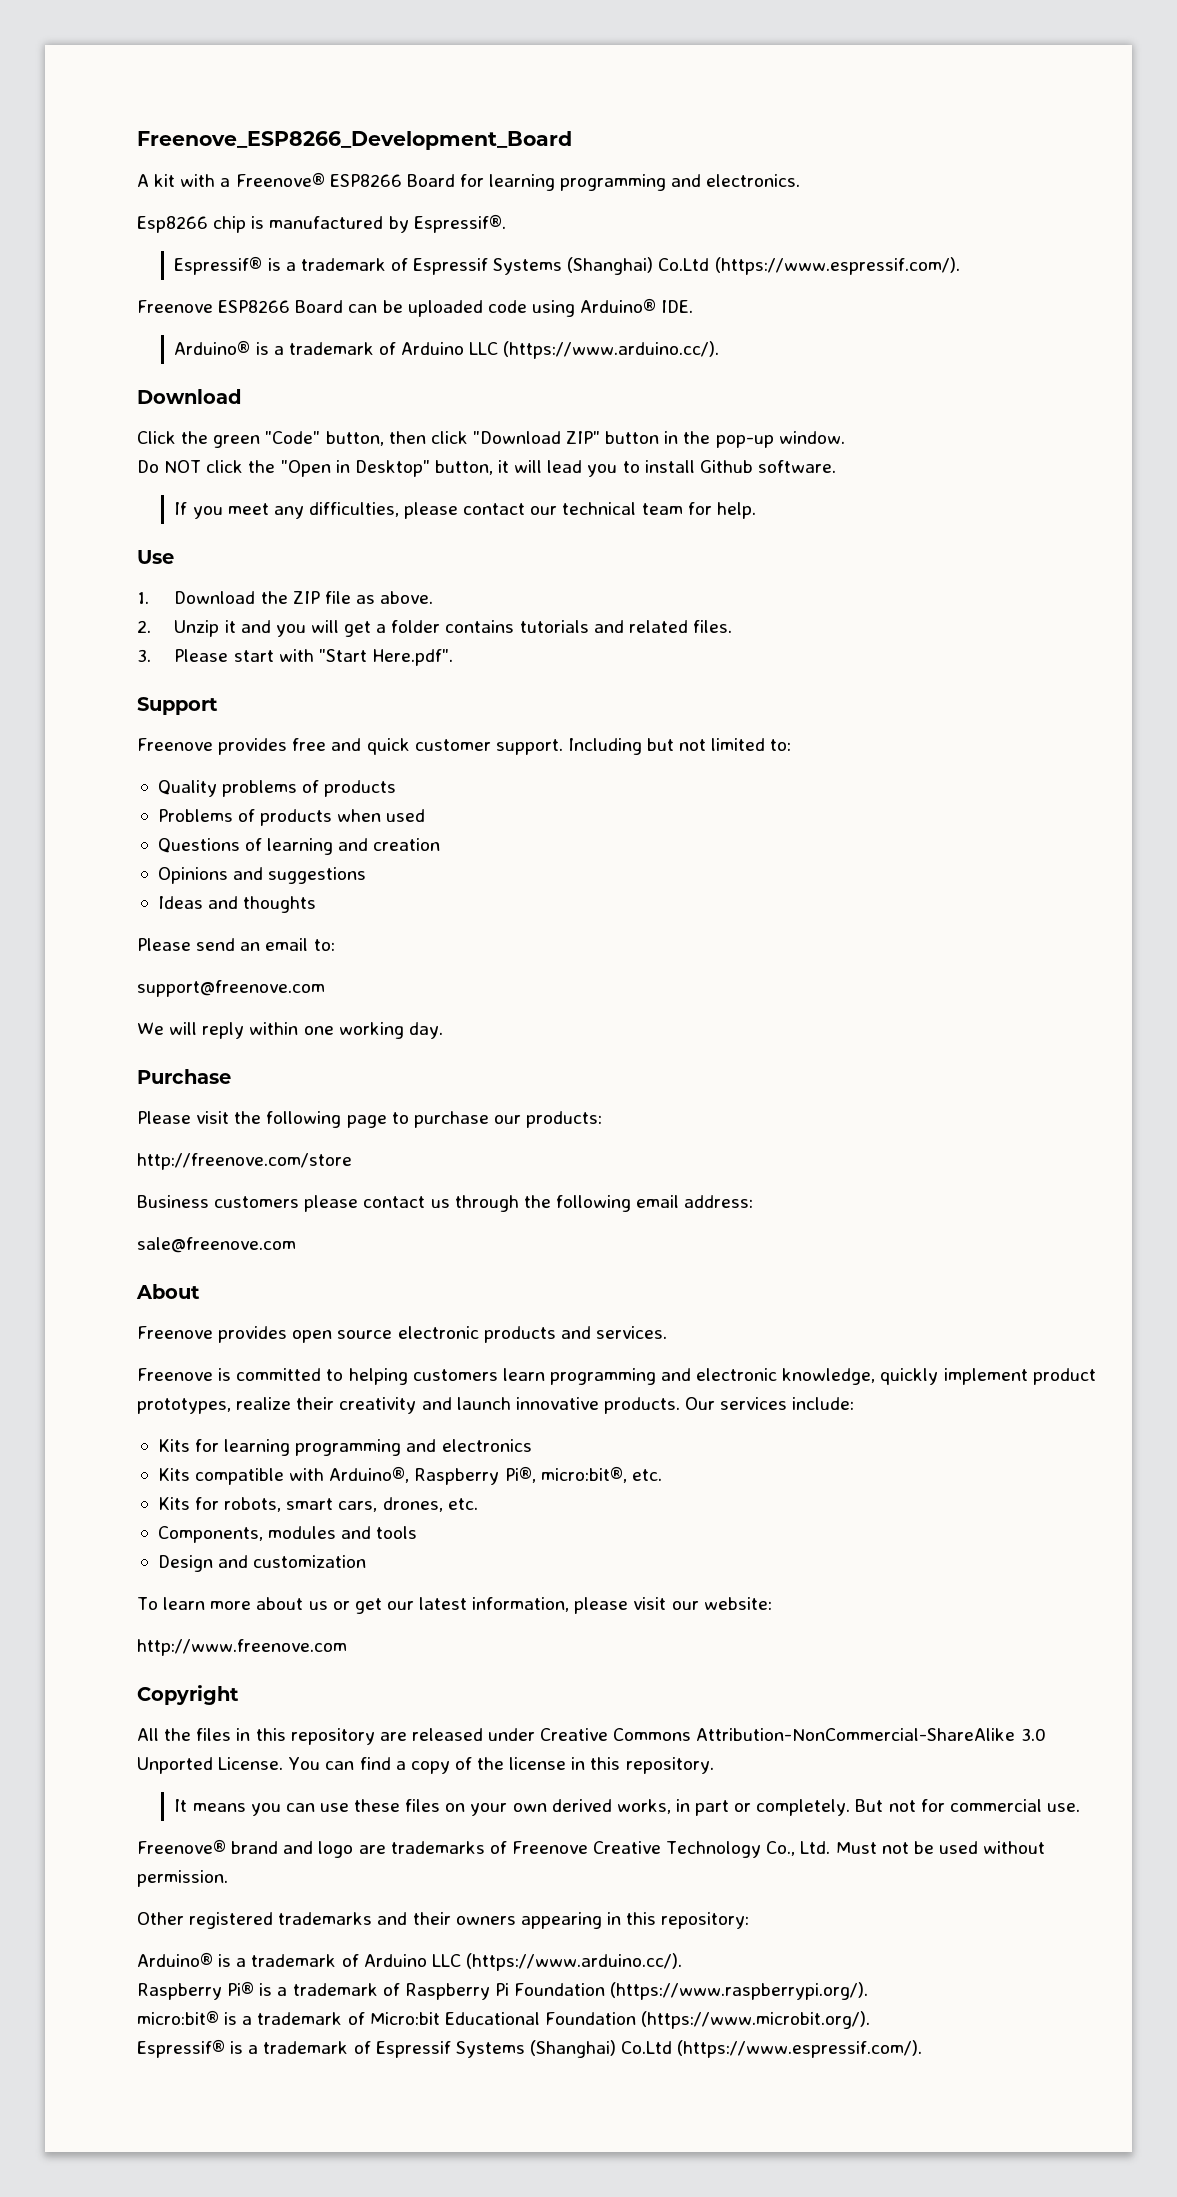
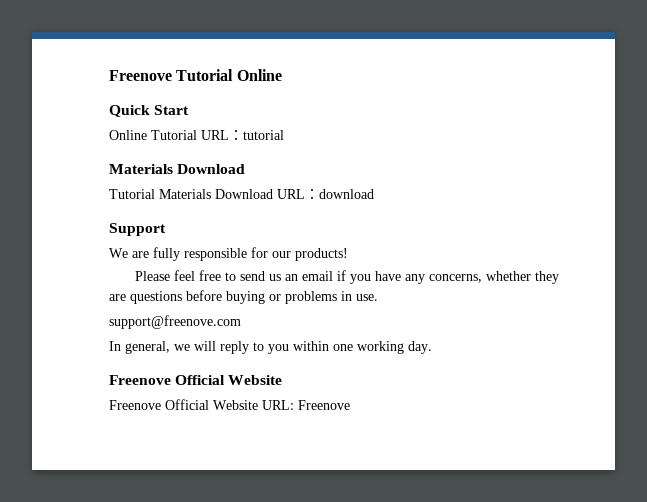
[137,131,572,150] [137,172,801,191] [137,214,506,233] [174,256,960,275] [137,298,694,317] [174,340,720,359] [137,389,242,404] [137,431,845,448] [137,460,836,477] [174,502,756,519] [137,550,174,564] [137,591,434,604] [137,620,732,637] [137,649,453,666] [137,697,218,715] [137,738,792,755] [157,780,397,797] [157,809,426,826] [157,838,441,855] [157,867,367,884] [157,896,317,913] [137,938,335,951] [137,980,325,997] [137,1022,443,1039] [137,1069,231,1084] [137,1111,603,1128] [137,1153,352,1170] [137,1195,754,1212] [137,1237,296,1253] [136,1284,200,1299] [137,1326,667,1343] [137,1368,1096,1385] [137,1397,855,1414] [157,1439,532,1456] [157,1466,662,1485] [157,1497,478,1512] [157,1526,418,1543] [157,1555,367,1572] [137,1597,772,1614] [137,1639,347,1656] [137,1685,239,1705] [137,1728,1046,1745] [137,1757,714,1774] [174,1799,1080,1816] [137,1839,1046,1858] [137,1870,228,1887] [137,1912,750,1929] [137,1952,682,1971] [137,1981,869,2000] [137,2010,871,2029] [137,2039,923,2058] Freenove_ESP8266_Development_Board // A kit with a Freenove® ESP8266 Board for learning programming and electronics. // Esp8266 chip is manufactured by Espressif®. // Espressif® is a trademark of Espressif Systems (Shanghai) Co.Ltd (https://www.espressif.com/). // Freenove ESP8266 Board can be uploaded code using Arduino® IDE. // Arduino® is a trademark of Arduino LLC (https://www.arduino.cc/). // Download // Click the green "Code" button, then click "Download ZIP" button in the pop-up window. // Do NOT click the "Open in Desktop" button, it will lead you to install Github software. // If you meet any difficulties, please contact our technical team for help. // Use // 1. Download the ZIP file as above. // 2. Unzip it and you will get a folder contains tutorials and related files. // 3. Please start with "Start Here.pdf". // Support // Freenove provides free and quick customer support. Including but not limited to: // Quality problems of products // Problems of products when used // Questions of learning and creation // Opinions and suggestions // Ideas and thoughts // Please send an email to: // support@freenove.com // We will reply within one working day. // Purchase // Please visit the following page to purchase our products: // http://freenove.com/store // Business customers please contact us through the following email address: // sale@freenove.com // About // Freenove provides open source electronic products and services. // Freenove is committed to helping customers learn programming and electronic knowledge, quickly implement product prototypes, realize their creativity and launch innovative products. Our services include: // Kits for learning programming and electronics // Kits compatible with Arduino®, Raspberry Pi®, micro:bit®, etc. // Kits for robots, smart cars, drones, etc. // Components, modules and tools // Design and customization // To learn more about us or get our latest information, please visit our website: // http://www.freenove.com // Copyright // All the files in this repository are released under Creative Commons Attribution-NonCommercial-ShareAlike 3.0 Unported License. You can find a copy of the license in this repository. // It means you can use these files on your own derived works, in part or completely. But not for commercial use. // Freenove® brand and logo are trademarks of Freenove Creative Technology Co., Ltd. Must not be used without permission. // Other registered trademarks and their owners appearing in this repository: // Arduino® is a trademark of Arduino LLC (https://www.arduino.cc/). // Raspberry Pi® is a trademark of Raspberry Pi Foundation (https://www.raspberrypi.org/). // micro:bit® is a trademark of Micro:bit Educational Foundation (https://www.microbit.org/). // Espressif® is a trademark of Espressif Systems (Shanghai) Co.Ltd (https://www.espressif.com/). -> [109,69,282,81] [109,105,190,117] [109,130,284,140] [109,164,246,174] [109,189,374,199] [109,223,166,236] [109,247,348,261] [134,270,559,284] [109,290,378,304] [109,315,241,329] [109,341,432,354] [109,375,283,385] [109,399,350,410] Freenove Tutorial Online // Quick Start // Online Tutorial URL：tutorial // Materials Download // Tutorial Materials Download URL：download // Support // We are fully responsible for our products! // Please feel free to send us an email if you have any concerns, whether they are questions before buying or problems in use. // support@freenove.com // In general, we will reply to you within one working day. // Freenove Official Website // Freenove Official Website URL: Freenove

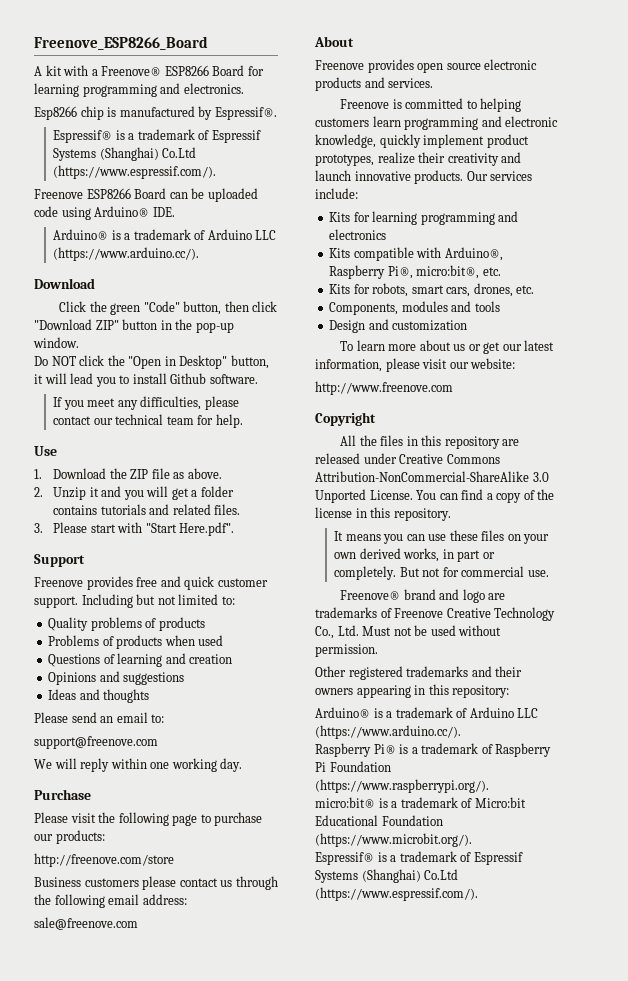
[109,69,282,81] [109,105,190,117] [109,130,284,140] [109,164,246,174] [109,189,374,199] [109,223,166,236] [109,247,348,261] [134,270,559,284] [109,290,378,304] [109,315,241,329] [109,341,432,354] [109,375,283,385] [109,399,350,410] Freenove Tutorial Online // Quick Start // Online Tutorial URL：tutorial // Materials Download // Tutorial Materials Download URL：download // Support // We are fully responsible for our products! // Please feel free to send us an email if you have any concerns, whether they are questions before buying or problems in use. // support@freenove.com // In general, we will reply to you within one working day. // Freenove Official Website // Freenove Official Website URL: Freenove -> [34,36,208,50] [34,65,264,76] [34,83,244,97] [34,106,277,120] [53,129,261,143] [53,147,197,161] [53,165,217,179] [34,188,258,202] [34,206,175,220] [53,229,277,240] [53,247,200,261] [34,278,95,289] [59,301,278,315] [34,319,234,333] [33,337,79,348] [34,355,269,369] [34,373,258,387] [53,396,239,410] [53,414,243,428] [34,446,57,456] [34,468,222,479] [34,486,234,500] [53,504,241,515] [34,522,235,536] [34,554,85,567] [34,576,268,590] [34,594,235,608] [48,617,205,631] [48,635,224,649] [48,653,233,667] [48,671,185,685] [48,689,150,703] [34,712,165,723] [34,736,158,749] [34,758,243,772] [34,789,91,800] [34,812,263,826] [34,830,105,844] [34,853,174,867] [34,876,278,890] [34,894,187,908] [34,917,138,930] [314,36,354,47] [315,59,538,73] [315,77,434,91] [340,98,522,112] [315,116,559,130] [315,134,529,148] [315,152,522,166] [315,170,533,184] [315,188,358,199] [329,211,519,225] [329,229,387,240] [329,247,503,261] [329,265,501,279] [329,283,535,297] [329,301,500,315] [329,319,468,333] [340,340,555,354] [315,358,516,372] [315,381,453,395] [315,412,376,426] [340,435,520,449] [315,453,500,464] [315,471,549,482] [315,489,555,503] [315,507,451,521] [334,530,550,544] [334,548,495,562] [334,566,549,580] [340,589,506,603] [315,607,556,621] [315,625,502,639] [315,644,378,657] [315,666,523,680] [315,684,510,698] [315,707,539,718] [315,725,461,739] [315,743,552,757] [315,761,391,772] [315,779,489,793] [315,797,526,808] [315,815,443,826] [315,833,472,847] [315,851,523,865] [315,869,459,883] [315,887,478,901] Freenove_ESP8266_Board // A kit with a Freenove® ESP8266 Board for learning programming and electronics. // Esp8266 chip is manufactured by Espressif®. // Espressif® is a trademark of Espressif Systems (Shanghai) Co.Ltd (https://www.espressif.com/). // Freenove ESP8266 Board can be uploaded code using Arduino® IDE. // Arduino® is a trademark of Arduino LLC (https://www.arduino.cc/). // Download // Click the green "Code" button, then click "Download ZIP" button in the pop-up window. // Do NOT click the "Open in Desktop" button, it will lead you to install Github software. // If you meet any difficulties, please contact our technical team for help. // Use // 1. Download the ZIP file as above. // 2. Unzip it and you will get a folder contains tutorials and related files. // 3. Please start with "Start Here.pdf". // Support // Freenove provides free and quick customer support. Including but not limited to: // Quality problems of products // Problems of products when used // Questions of learning and creation // Opinions and suggestions // Ideas and thoughts // Please send an email to: // support@freenove.com // We will reply within one working day. // Purchase // Please visit the following page to purchase our products: // http://freenove.com/store // Business customers please contact us through the following email address: // sale@freenove.com // About // Freenove provides open source electronic products and services. // Freenove is committed to helping customers learn programming and electronic knowledge, quickly implement product prototypes, realize their creativity and launch innovative products. Our services include: // Kits for learning programming and electronics // Kits compatible with Arduino®, Raspberry Pi®, micro:bit®, etc. // Kits for robots, smart cars, drones, etc. // Components, modules and tools // Design and customization // To learn more about us or get our latest information, please visit our website: // http://www.freenove.com // Copyright // All the files in this repository are released under Creative Commons Attribution-NonCommercial-ShareAlike 3.0 Unported License. You can find a copy of the license in this repository. // It means you can use these files on your own derived works, in part or completely. But not for commercial use. // Freenove® brand and logo are trademarks of Freenove Creative Technology Co., Ltd. Must not be used without permission. // Other registered trademarks and their owners appearing in this repository: // Arduino® is a trademark of Arduino LLC (https://www.arduino.cc/). // Raspberry Pi® is a trademark of Raspberry Pi Foundation (https://www.raspberrypi.org/). // micro:bit® is a trademark of Micro:bit Educational Foundation (https://www.microbit.org/). // Espressif® is a trademark of Espressif Systems (Shanghai) Co.Ltd (https://www.espressif.com/).

